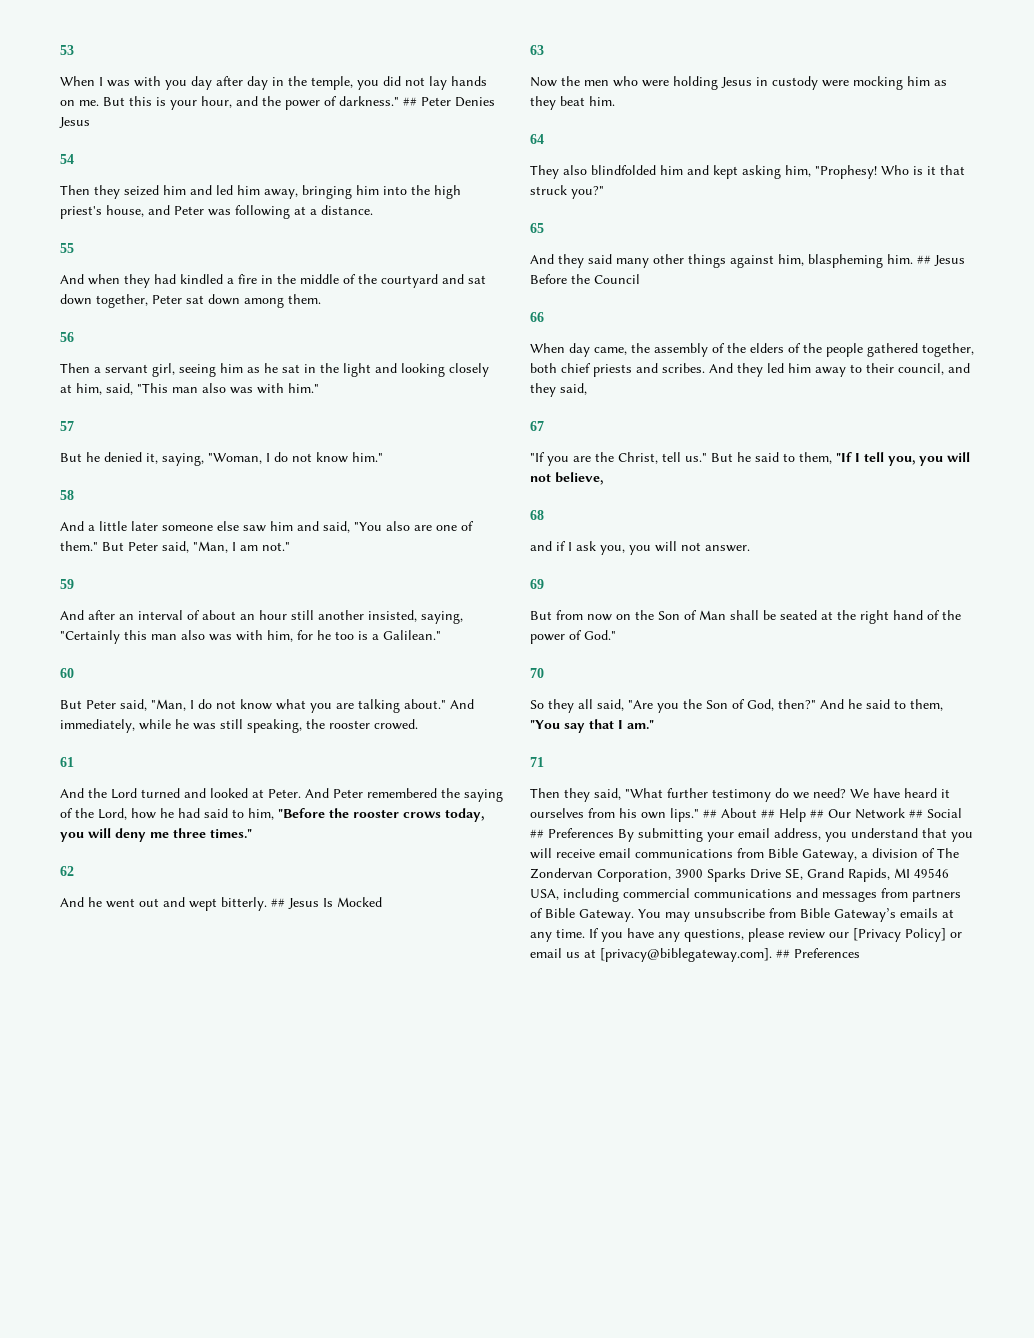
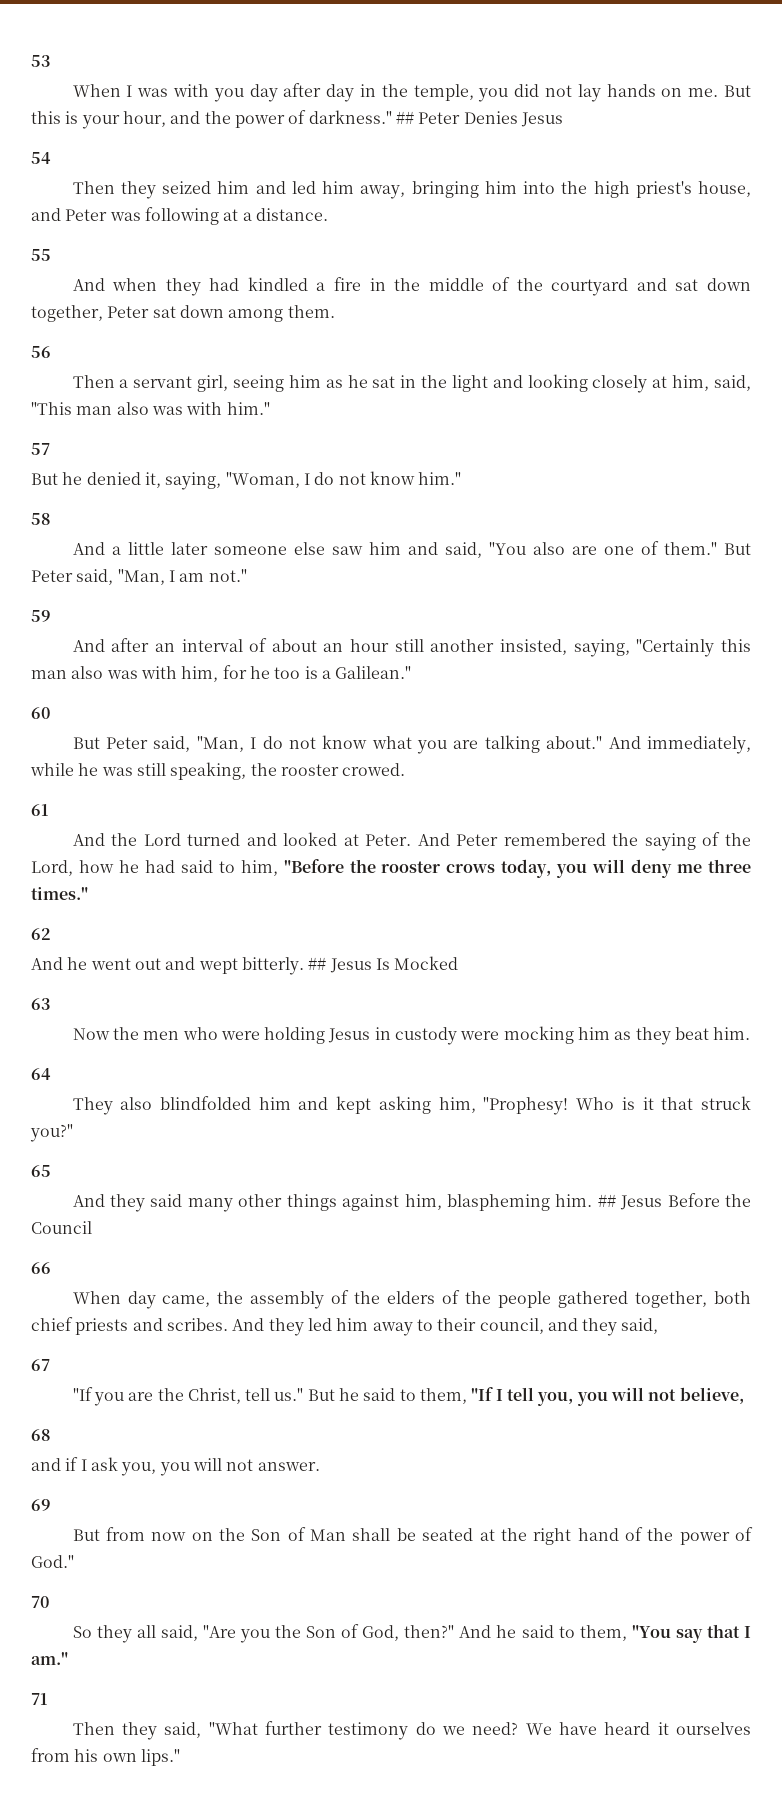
[703,808,962,822] [530,828,973,842] [530,848,959,862] [530,868,949,882] [530,888,961,902] [530,908,954,922] [530,928,962,942] [530,948,860,962] ## About ## Help ## Our Network ## Social ## Preferences By submitting your email address, you understand that you will receive email communications from Bible Gateway, a division of The Zondervan Corporation, 3900 Sparks Drive SE, Grand Rapids, MI 49546 USA, including commercial communications and messages from partners of Bible Gateway. You may unsubscribe from Bible Gateway’s emails at any time. If you have any questions, please review our [Privacy Policy] or email us at [privacy@biblegateway.com]. ## Preferences -> (180, 1757) none

